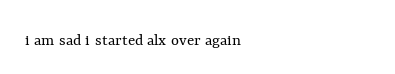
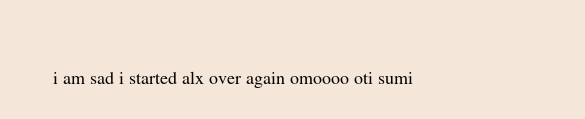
(242, 42) none -> [290,72,413,84] omoooo oti sumi

